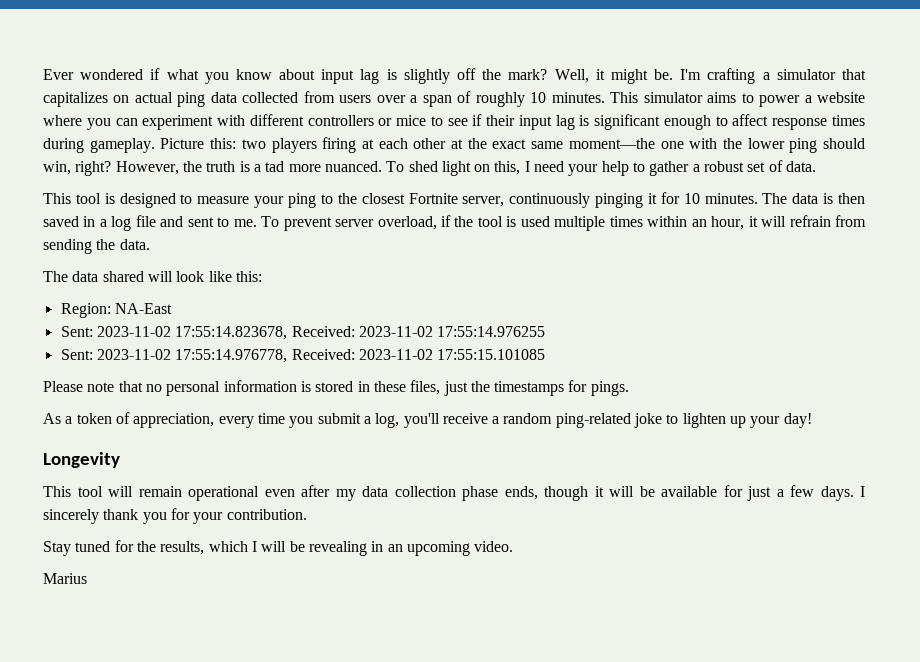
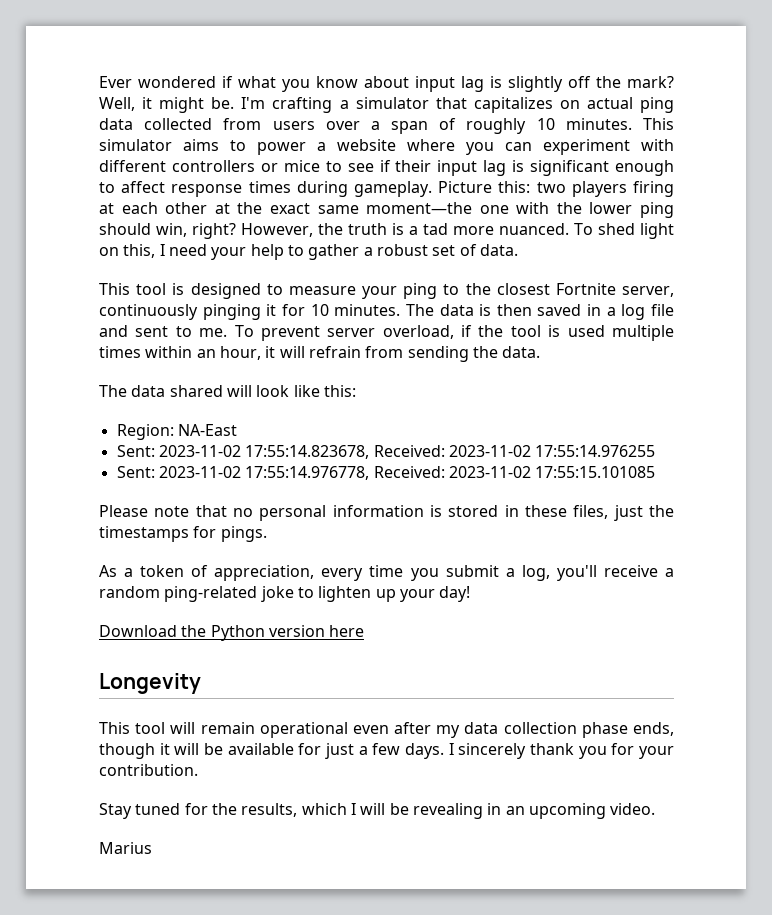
(812, 420) none -> [99,625,365,641] // Download the Python version here

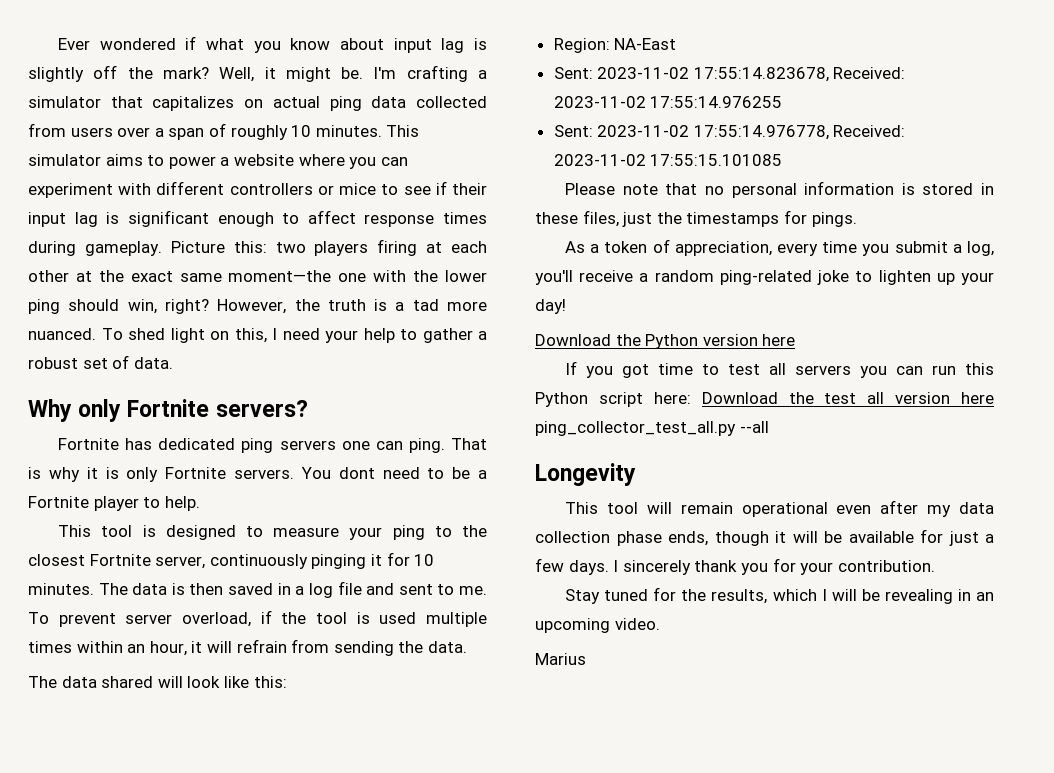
(518, 250) none -> [28,399,308,422] [58,438,488,453] [28,467,487,482] [28,496,200,511] // Why only Fortnite servers? // Fortnite has dedicated ping servers one can ping. That is why it is only Fortnite servers. You dont need to be a Fortnite player to help.
(365, 631) none -> [565,361,994,378] [535,392,994,407] [535,421,769,436] // If you got time to test all servers you can run this Python script here: Download the test all version here ping_collector_test_all.py --all

